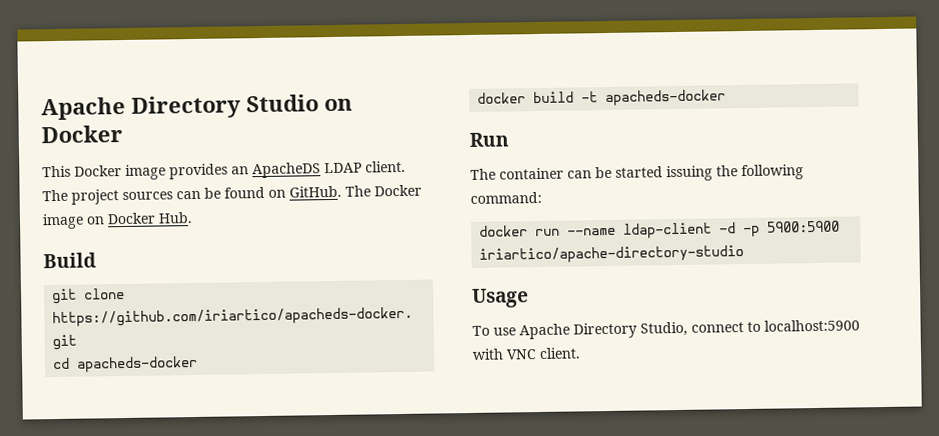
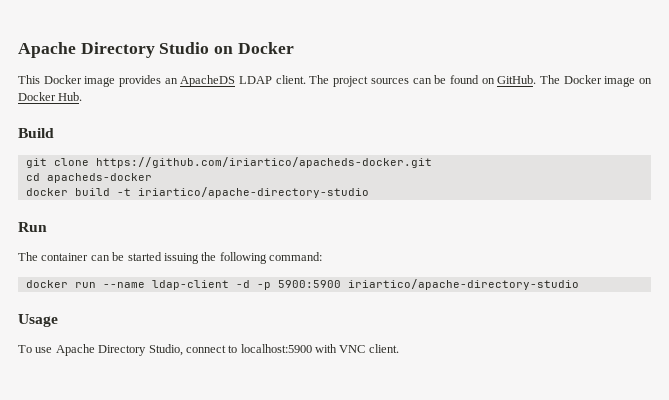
[605,89,727,107] apacheds-docker -> [137,187,369,198] iriartico/apache-directory-studio

